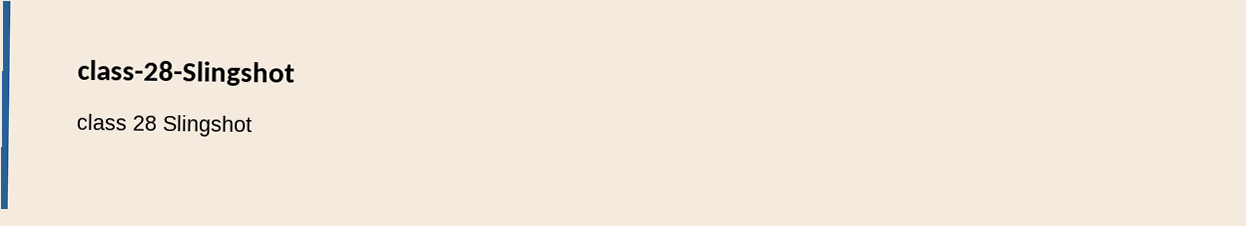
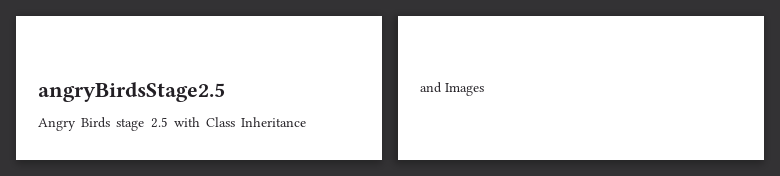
[77,59,295,87] [76,113,252,138] class-28-Slingshot // class 28 Slingshot -> [38,82,225,102] [38,117,306,131] [420,82,484,96] angryBirdsStage2.5 // Angry Birds stage 2.5 with Class Inheritance and Images

